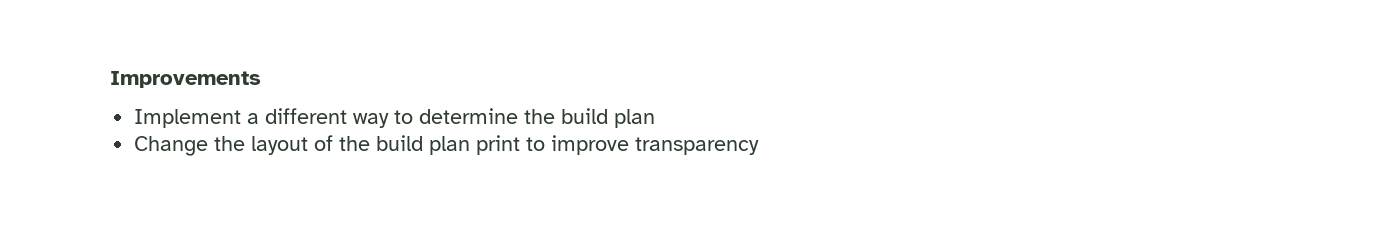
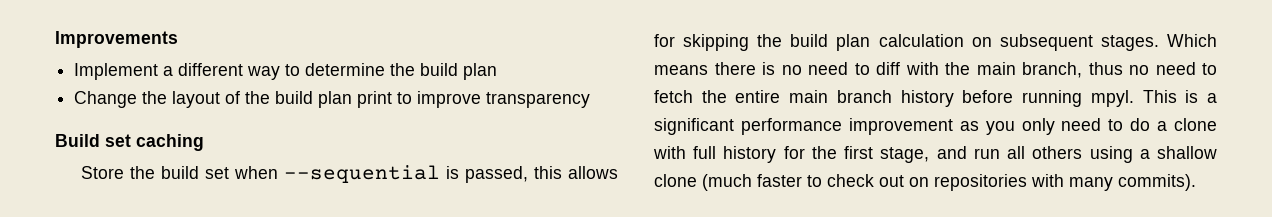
(760, 146) none -> [55,134,204,151] [80,165,619,183] [654,34,1217,51] [654,62,1217,78] [654,90,1217,107] [654,118,1217,135] [653,146,1217,163] [654,174,1196,191] // Build set caching // Store the build set when --sequential is passed, this allows for skipping the build plan calculation on subsequent stages. Which means there is no need to diff with the main branch, thus no need to fetch the entire main branch history before running mpyl. This is a significant performance improvement as you only need to do a clone with full history for the first stage, and run all others using a shallow clone (much faster to check out on repositories with many commits).

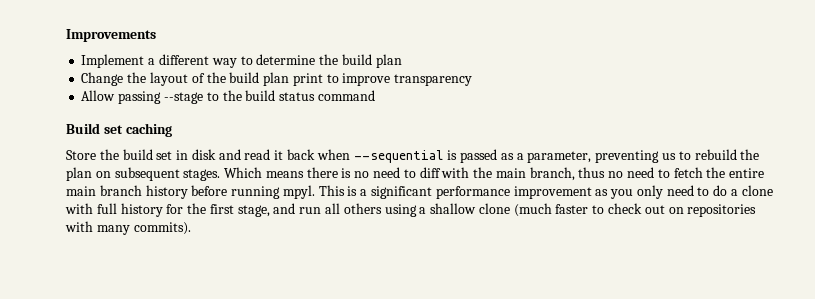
(591, 100) none -> [81,90,375,104] // Allow passing --stage to the build status command
[233,165,619,183] [654,34,964,51] when --sequential is passed, this allows for skipping the build plan calculation -> [176,149,760,163] [66,167,92,181] in disk and read it back when --sequential is passed as a parameter, preventing us to rebuild the plan

